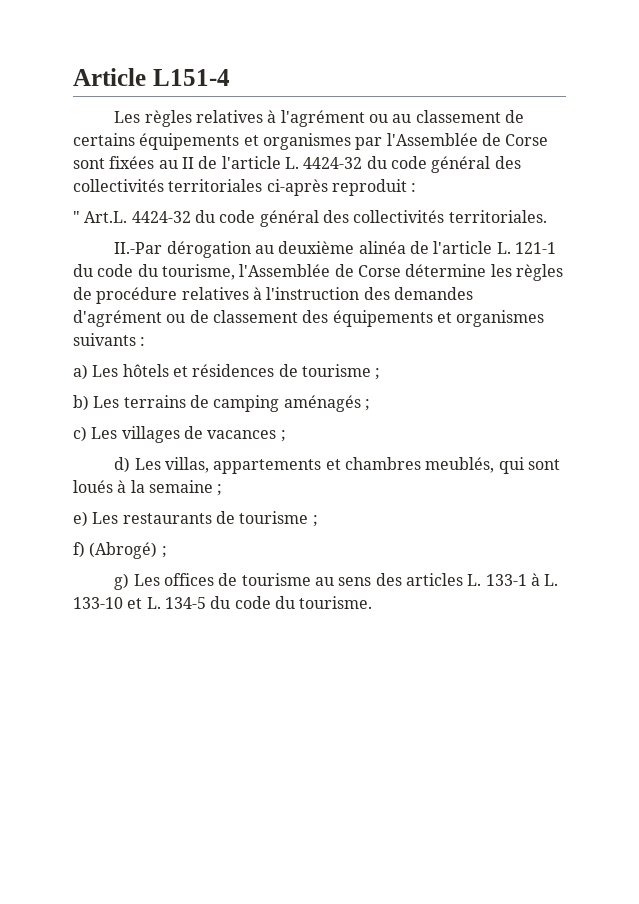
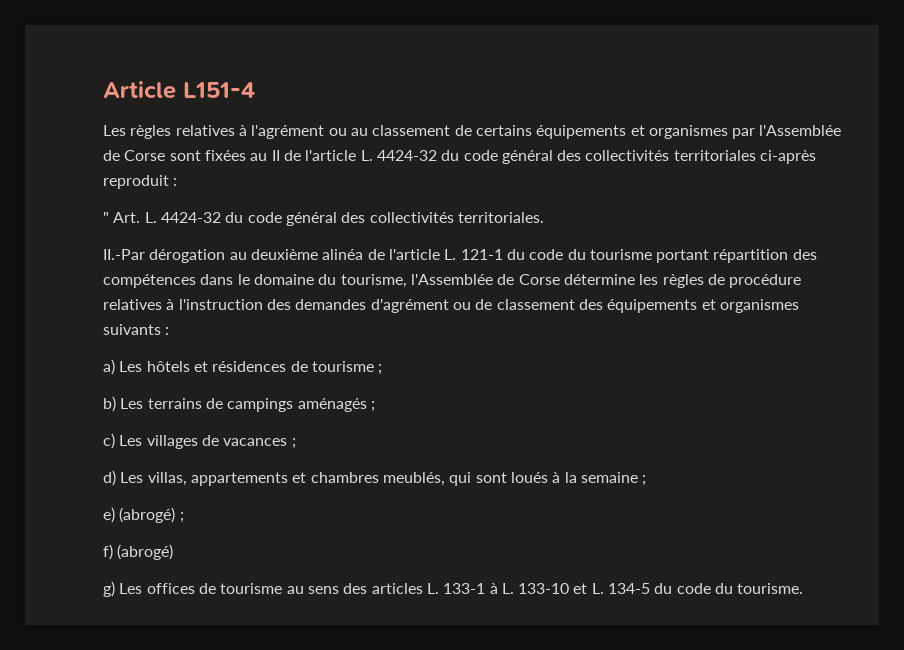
[84,211,128,223] Art.L. -> [113,212,157,223] Art. L.
(158, 270) none -> [589,249,817,263] [103,274,337,288] tourisme portant répartition des compétences dans le domaine du
[213,395,280,412] camping -> [227,398,294,412] campings
[92,511,309,524] Les restaurants de tourisme -> [119,507,176,523] (abrogé)
[89,542,167,559] (Abrogé) ; -> [117,544,174,560] (abrogé)

